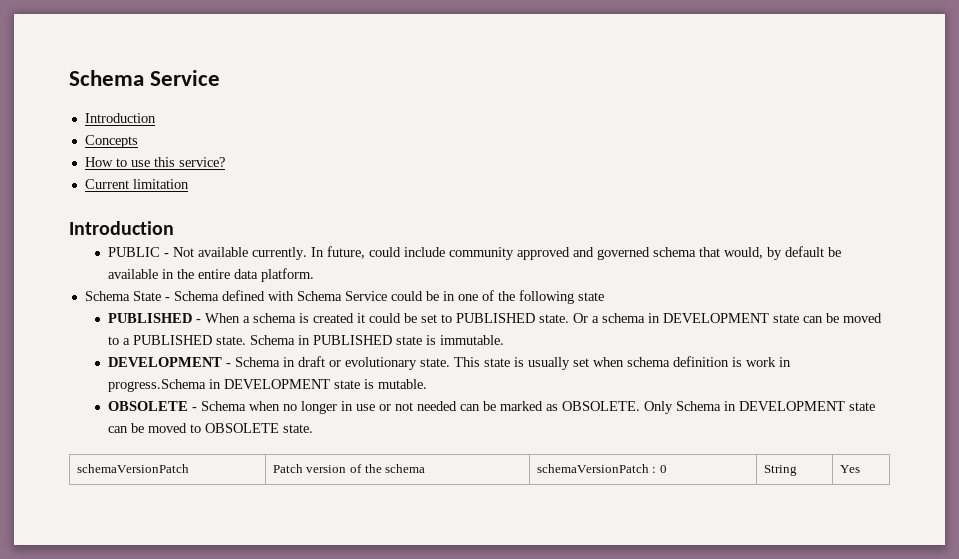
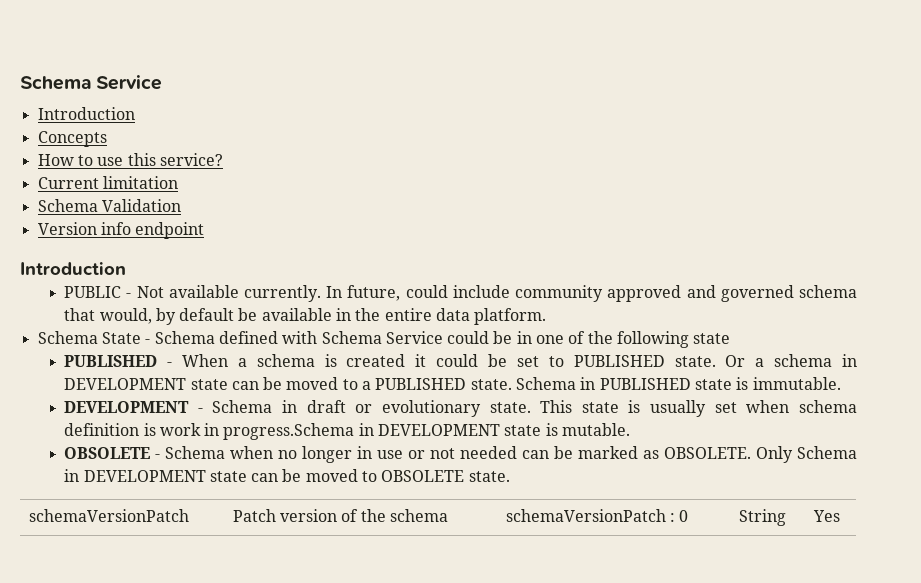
(189, 184) none -> [37,199,181,212] [37,222,205,239] // Schema Validation // Version info endpoint

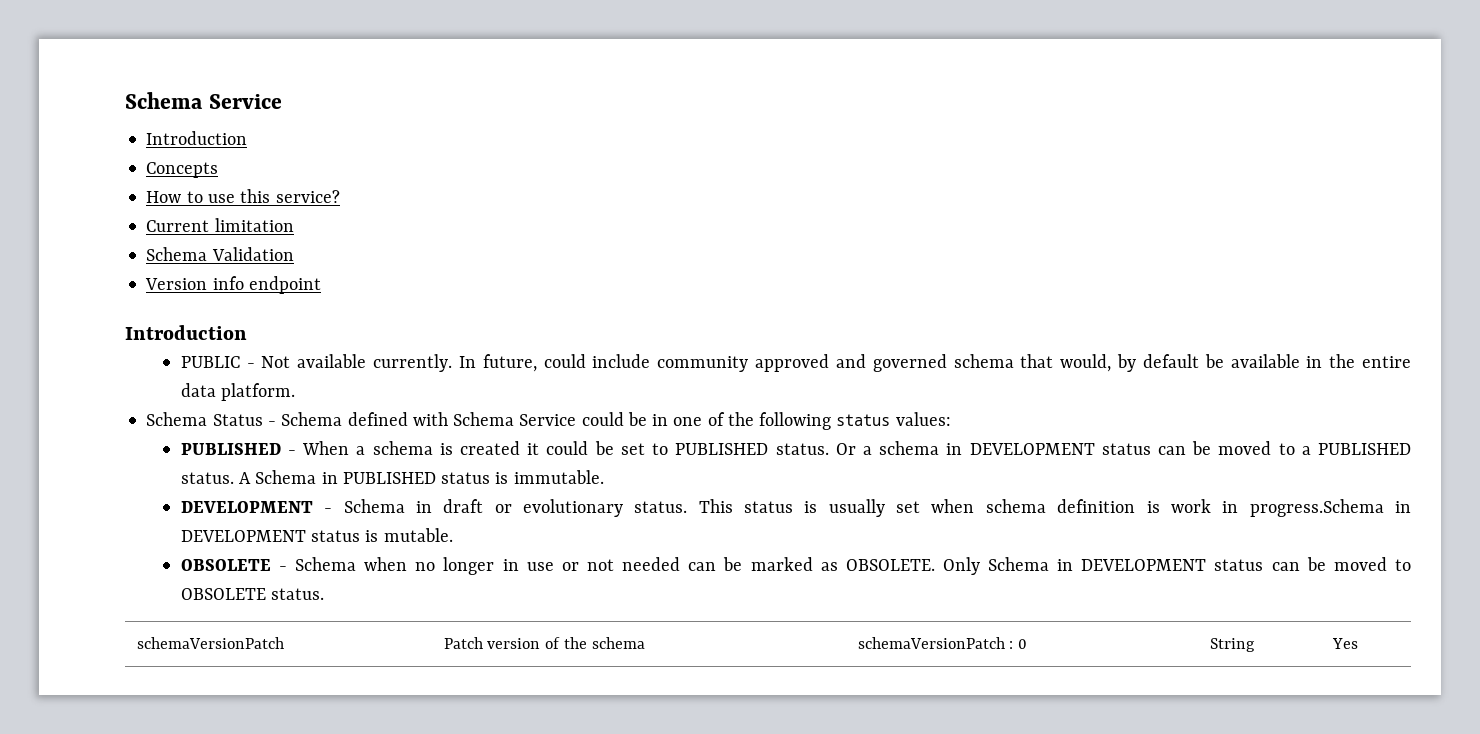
[101,332,141,344] State -> [212,414,263,426] Status
[693,333,731,344] state -> [836,412,951,426] status values:
[674,356,716,367] state. -> [775,443,829,455] status.
[190,379,228,390] state -> [1101,443,1151,455] status
[470,379,512,390] state. -> [180,472,252,484] status. A
[695,379,733,390] state -> [441,472,491,484] status
[489,400,619,413] state. This state -> [634,499,794,513] status. This status
[504,425,542,436] state -> [311,530,361,542] status
[209,471,247,482] state -> [1214,559,1264,571] status
[468,471,510,482] state. -> [271,588,325,600] status.

